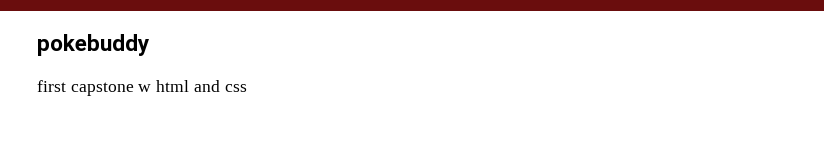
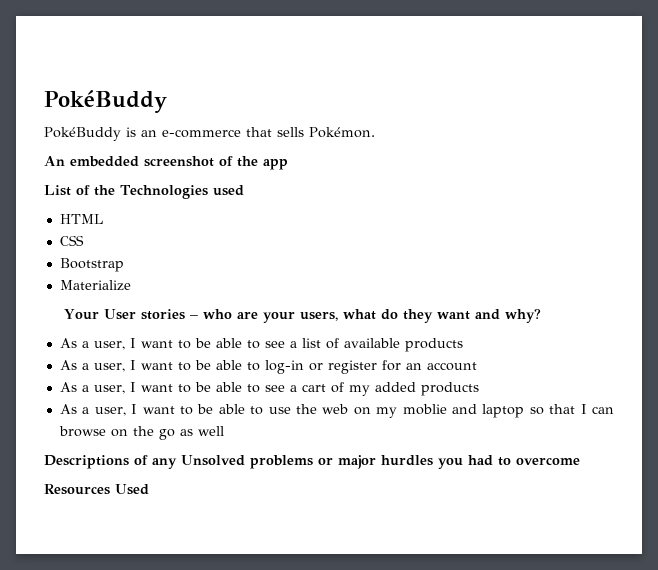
[37,34,149,56] [37,80,247,96] pokebuddy // first capstone w html and css -> [44,90,167,113] [44,127,375,141] [44,156,288,170] [44,185,244,199] [59,214,103,224] [59,235,84,246] [59,258,124,272] [59,280,131,291] [64,309,542,323] [59,338,463,352] [59,360,477,374] [59,382,479,396] [59,404,614,418] [58,426,224,440] [44,455,580,469] [44,484,149,495] PokéBuddy // PokéBuddy is an e-commerce that sells Pokémon. // An embedded screenshot of the app // List of the Technologies used // HTML // CSS // Bootstrap // Materialize // Your User stories – who are your users, what do they want and why? // As a user, I want to be able to see a list of available products // As a user, I want to be able to log-in or register for an account // As a user, I want to be able to see a cart of my added products // As a user, I want to be able to use the web on my moblie and laptop so that I can browse on the go as well // Descriptions of any Unsolved problems or major hurdles you had to overcome // Resources Used

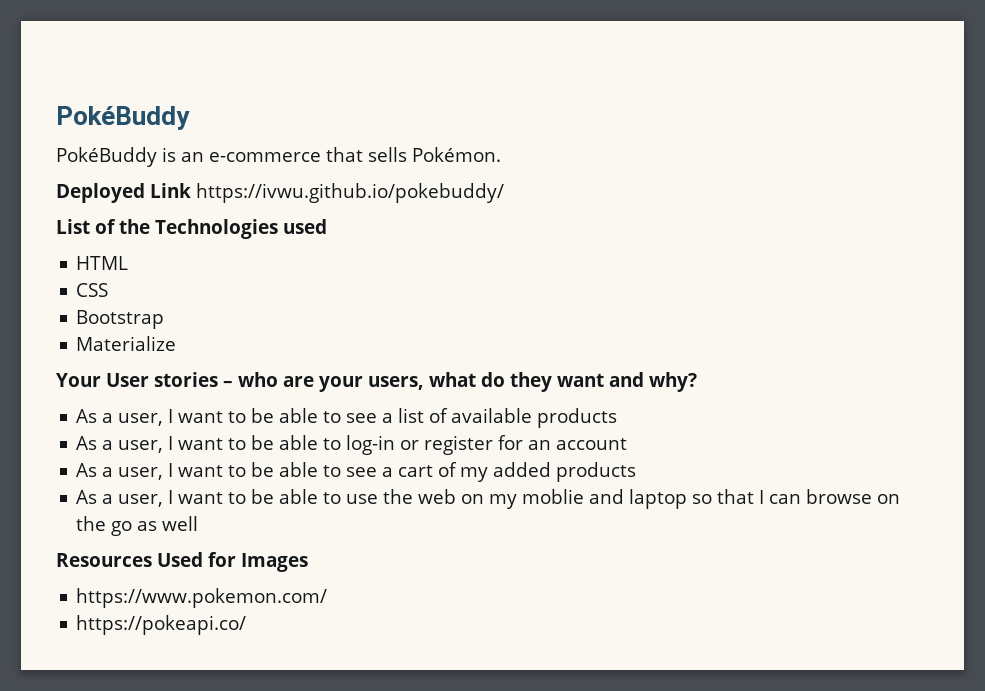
[44,156,288,170] An embedded screenshot of the app -> [56,183,504,203] Deployed Link https://ivwu.github.io/pokebuddy/
[44,455,580,469] [44,484,149,495] Descriptions of any Unsolved problems or major hurdles you had to overcome // Resources Used -> [56,552,308,572] [76,588,328,608] [76,615,247,635] Resources Used for Images // https://www.pokemon.com/ // https://pokeapi.co/

